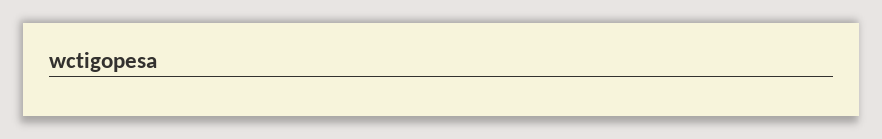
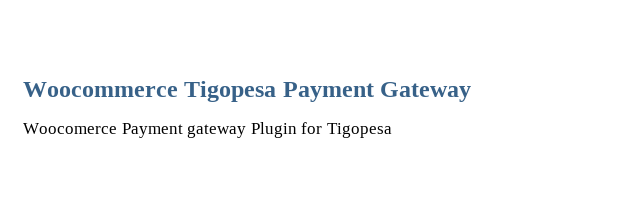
[49,52,157,72] wctigopesa -> [23,81,472,102] [23,122,392,138] Woocommerce Tigopesa Payment Gateway // Woocomerce Payment gateway Plugin for Tigopesa

